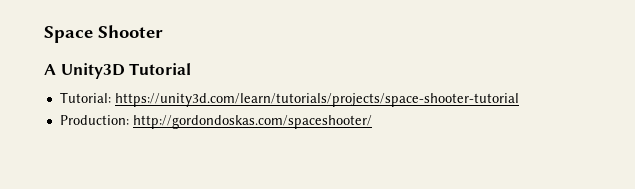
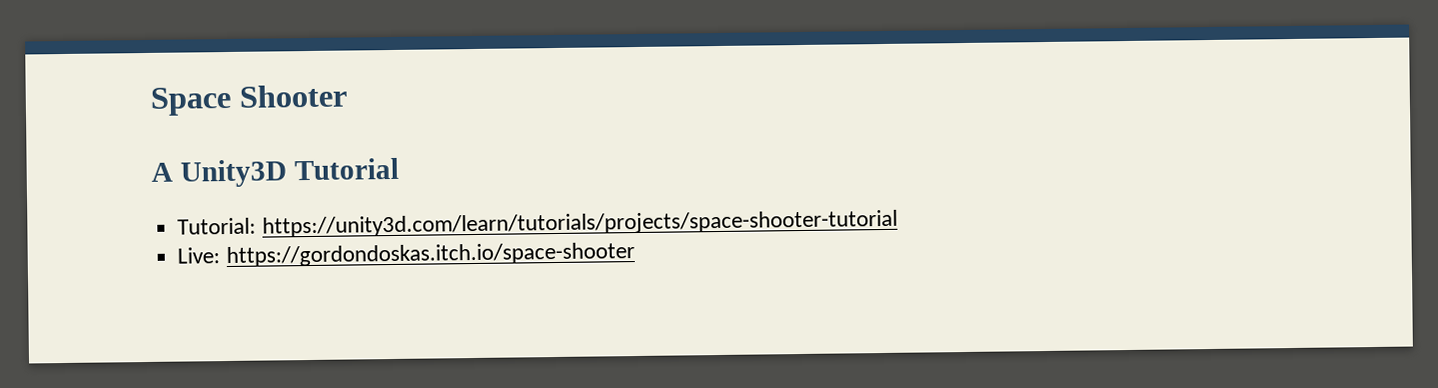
[59,115,372,129] Production: http://gordondoskas.com/spaceshooter/ -> [177,242,635,268] Live: https://gordondoskas.itch.io/space-shooter

